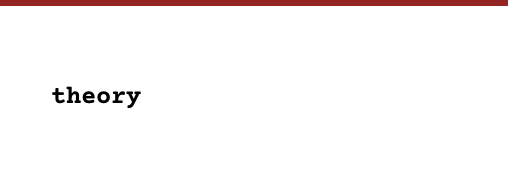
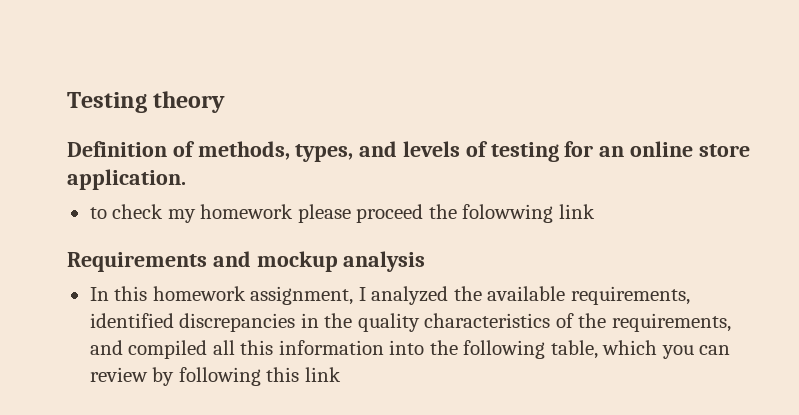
(51, 97) none -> [67,92,147,113] Testing
(141, 97) none -> [67,141,750,162] [67,169,186,190] [89,204,595,223] [67,251,426,272] [89,286,690,305] [89,313,731,332] [89,340,731,359] [89,367,341,386] // Definition of methods, types, and levels of testing for an online store application. // to check my homework please proceed the folowwing link // Requirements and mockup analysis // In this homework assignment, I analyzed the available requirements, identified discrepancies in the quality characteristics of the requirements, and compiled all this information into the following table, which you can review by following this link

